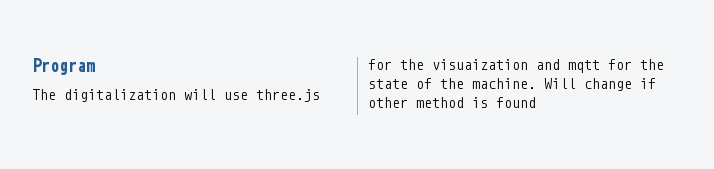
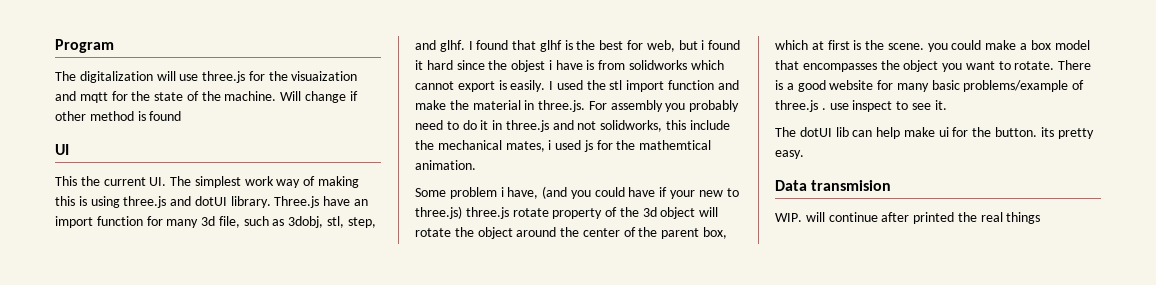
(536, 102) none -> [55,144,69,155] [55,176,360,188] [55,196,369,208] [55,216,376,228] [415,40,741,52] [415,60,724,72] [415,80,739,92] [415,100,740,112] [415,120,730,132] [415,140,712,152] [415,160,476,170] [415,186,739,199] [415,206,719,219] [415,227,728,239] [775,40,1090,52] [775,60,1092,72] [775,80,1085,92] [775,100,947,112] [775,127,1094,139] [775,150,804,159] [775,180,892,191] [775,212,1041,224] // UI // This the current UI. The simplest work way of making this is using three.js and dotUI library. Three.js have an import function for many 3d file, such as 3dobj, stl, step, and glhf. I found that glhf is the best for web, but i found it hard since the objest i have is from solidworks which cannot export is easily. I used the stl import function and make the material in three.js. For assembly you probably need to do it in three.js and not solidworks, this include the mechanical mates, i used js for the mathemtical animation. // Some problem i have, (and you could have if your new to three.js) three.js rotate property of the 3d object will rotate the object around the center of the parent box, which at first is the scene. you could make a box model that encompasses the object you want to rotate. There is a good website for many basic problems/example of three.js . use inspect to see it. // The dotUI lib can help make ui for the button. its pretty easy. // Data transmision // WIP. will continue after printed the real things

